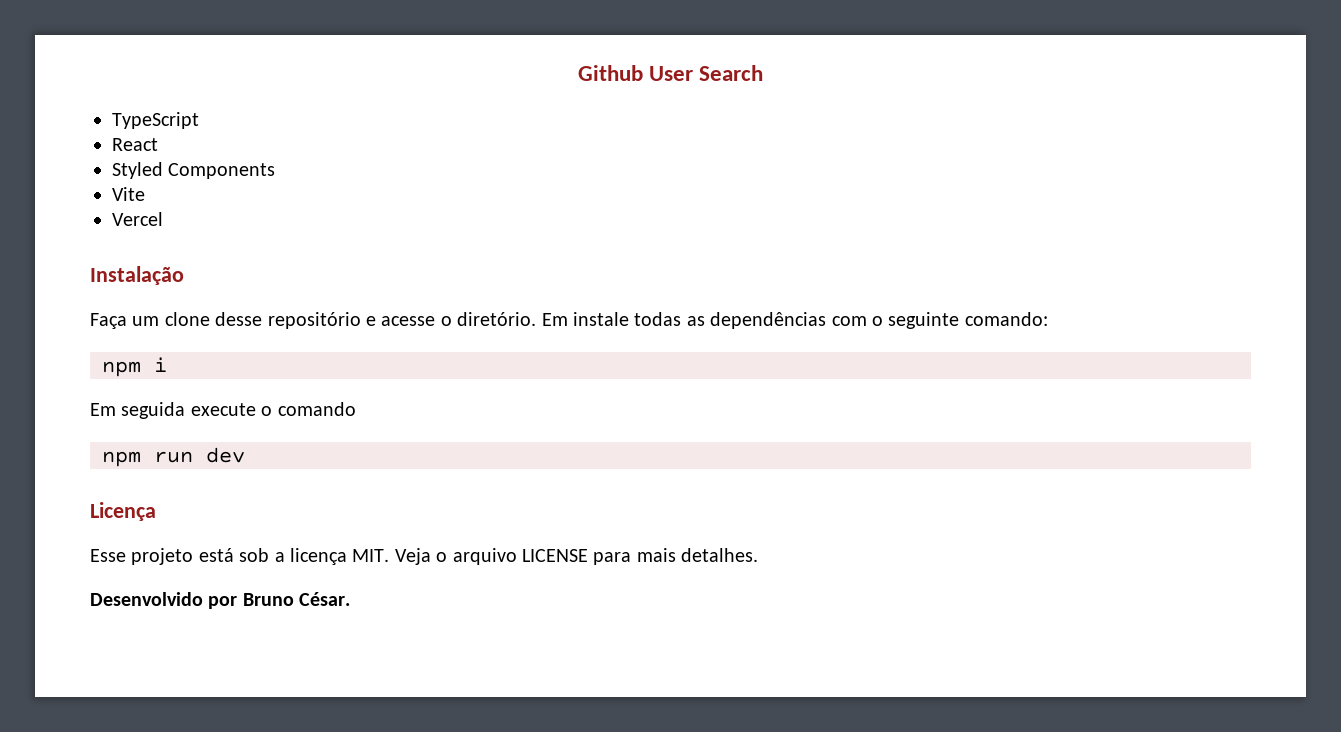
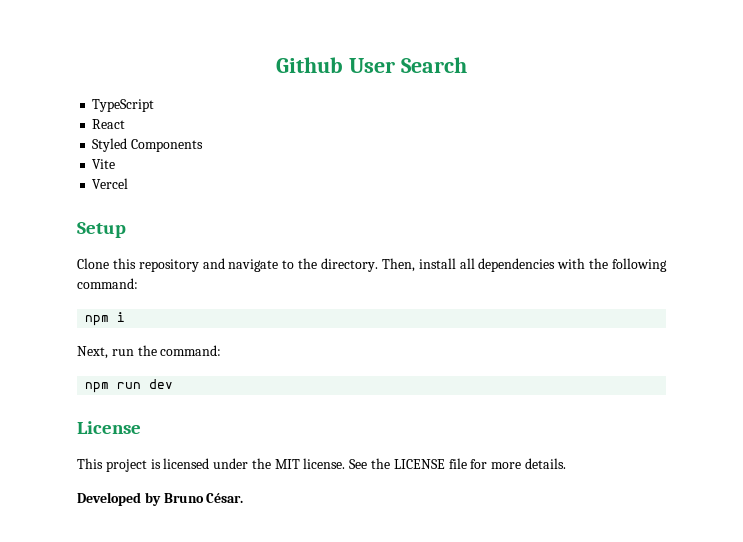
[90,266,184,285] [90,312,1048,329] [102,357,167,377] [90,402,356,419] [102,447,245,467] [90,502,156,521] [90,548,759,565] [90,592,238,609] Instalação // Faça um clone desse repositório e acesse o diretório. Em instale todas as dependências com o seguinte comando: // npm i // Em seguida execute o comando // npm run dev // Licença // Esse projeto está sob a licença MIT. Veja o arquivo LICENSE para mais detalhes. // Desenvolvido por -> [77,222,126,238] [77,258,667,272] [77,278,138,289] [85,312,126,326] [77,345,222,359] [85,379,174,393] [77,421,141,434] [77,458,566,472] [77,492,161,506] Setup // Clone this repository and navigate to the directory. Then, install all dependencies with the following command: // npm i // Next, run the command: // npm run dev // License // This project is licensed under the MIT license. See the LICENSE file for more details. // Developed by

